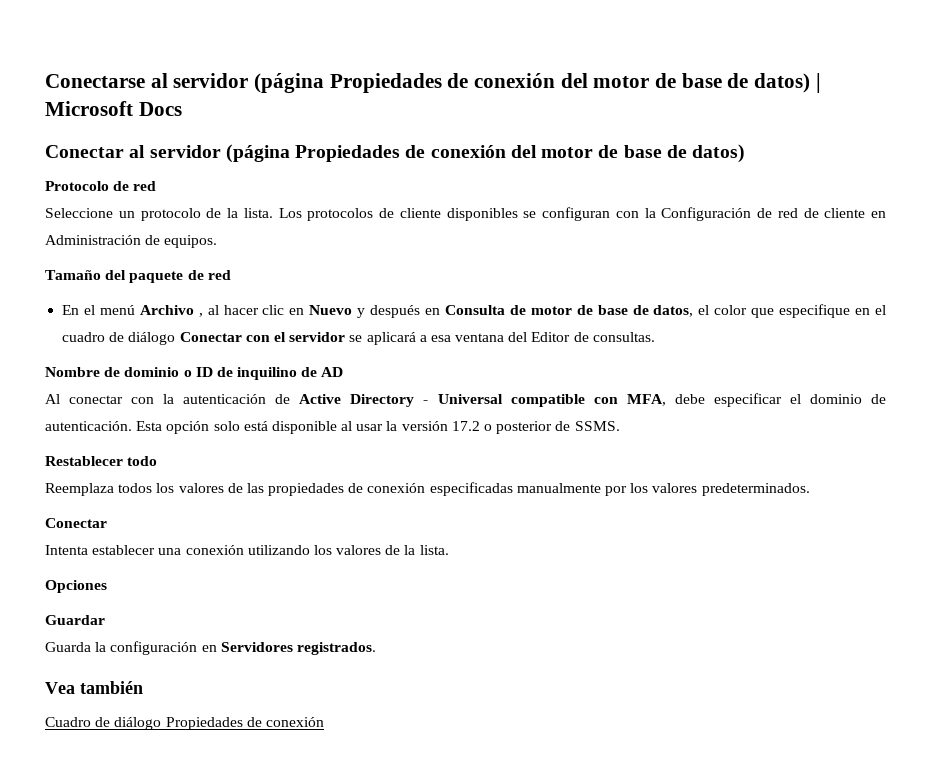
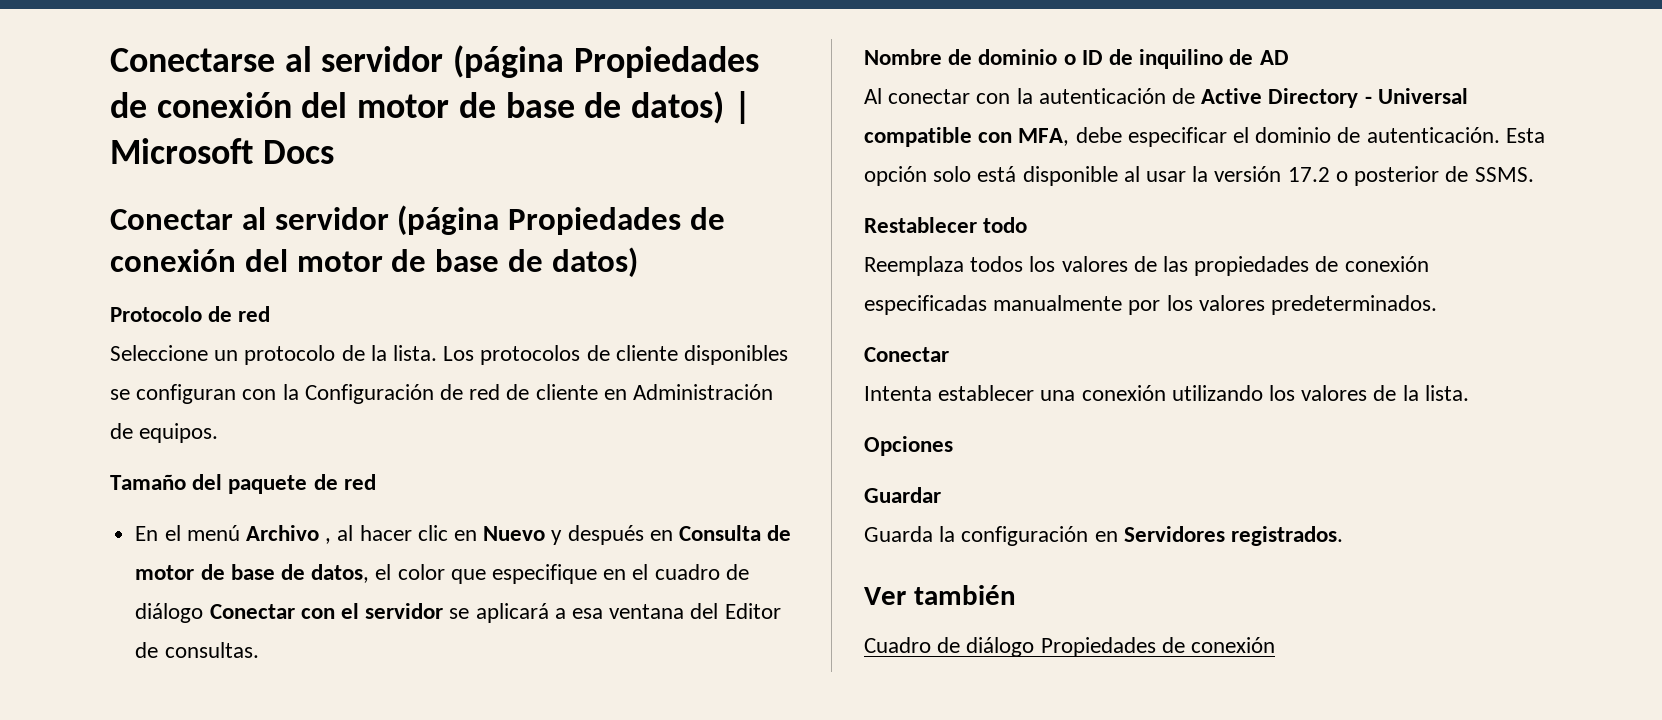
[45,682,75,694] Vea -> [864,587,906,605] Ver

